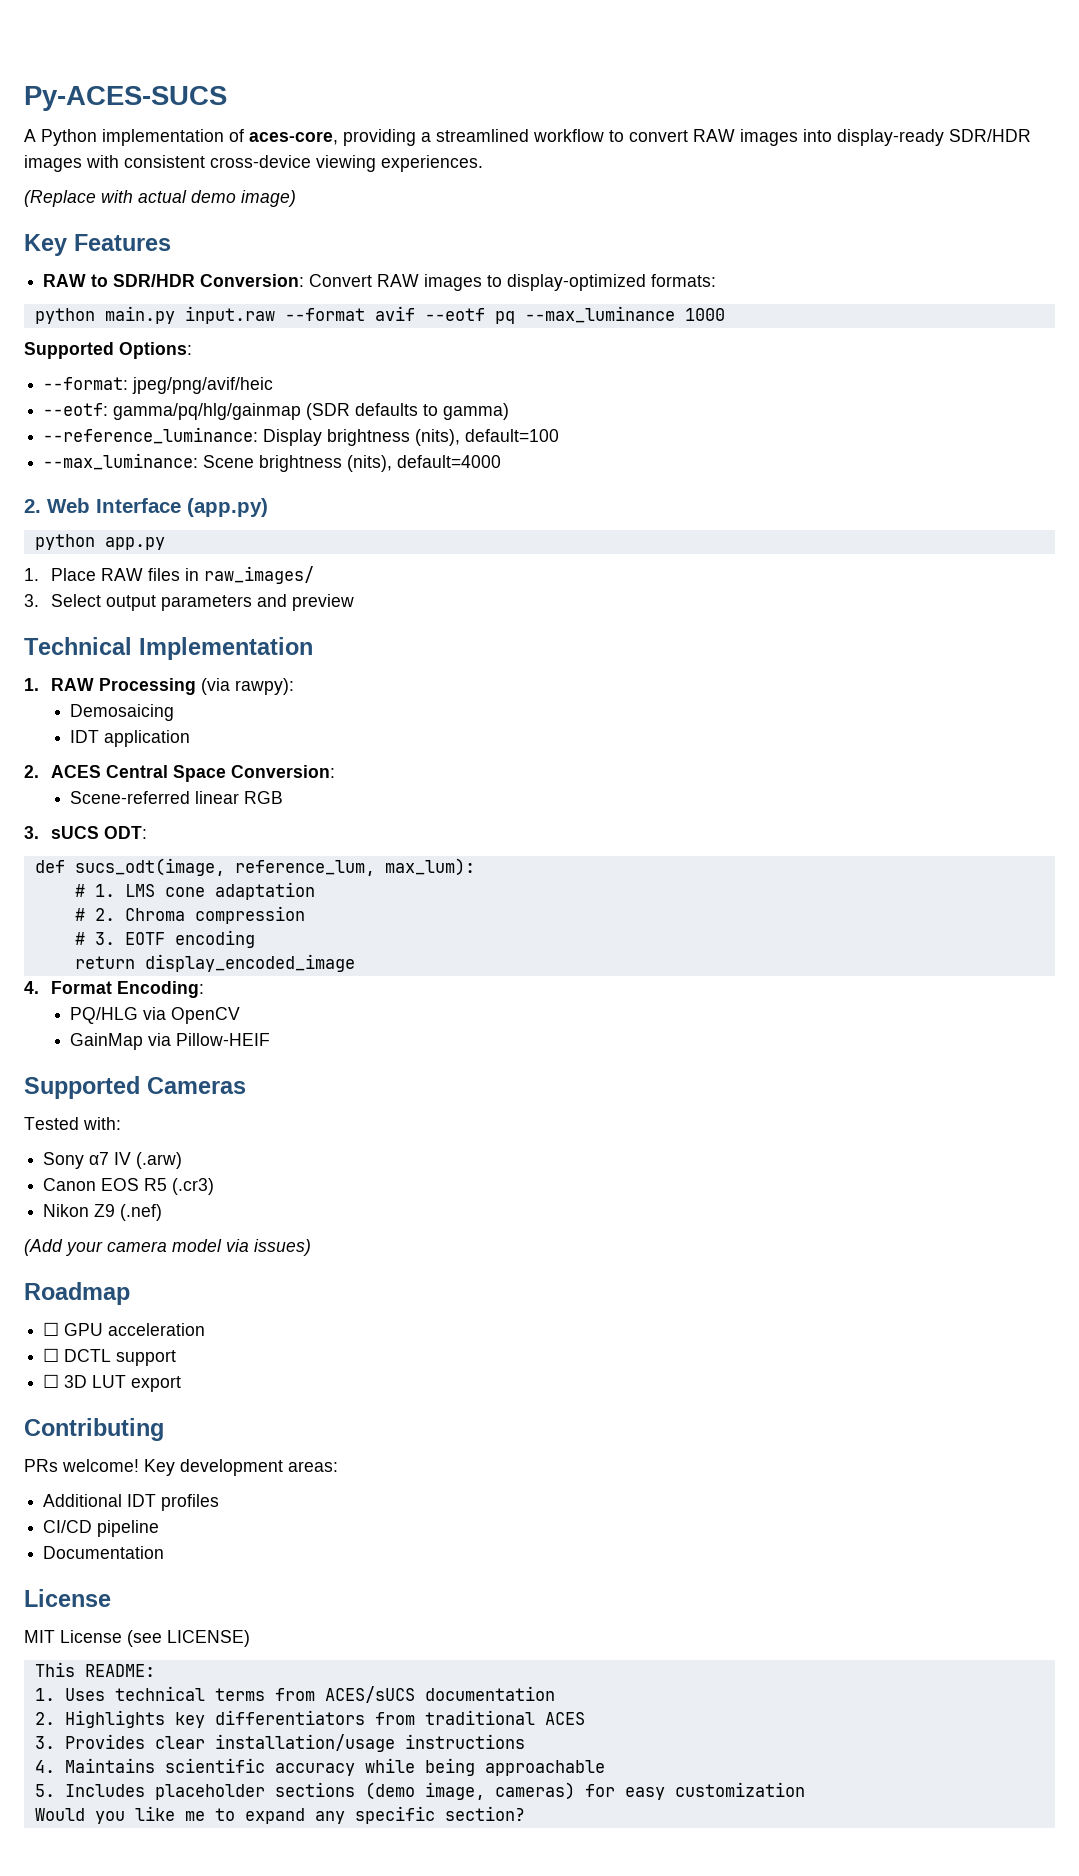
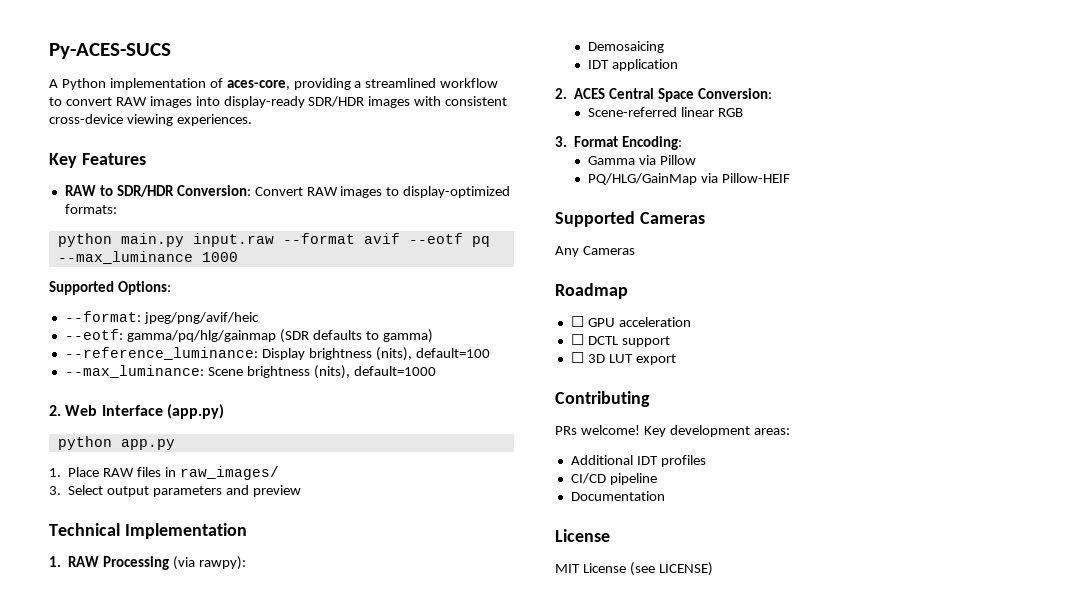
[24,190,296,207] // (Replace with actual demo image) -> (252, 120) none
[397,455,502,468] default=4000 -> [353,366,436,376] default=1000
[51,826,148,839] [34,858,475,876] [74,882,315,900] [74,906,305,924] [74,930,255,948] [74,954,355,972] [24,981,205,998] [70,1007,241,1024] [70,1033,271,1050] [24,1076,246,1099] [24,1117,121,1130] [43,1152,183,1169] [43,1178,215,1195] [43,1204,163,1221] [24,1239,311,1256] sUCS ODT: // def sucs_odt(image, reference_lum, max_lum): // # 1. LMS cone adaptation // # 2. Chroma compression // # 3. EOTF encoding // return display_encoded_image // 4. Format Encoding: // PQ/HLG via OpenCV // GainMap via Pillow-HEIF // Supported Cameras // Tested with: // Sony α7 IV (.arw) // Canon EOS R5 (.cr3) // Nikon Z9 (.nef) // (Add your camera model via issues) -> [574,136,683,150] [587,155,696,165] [587,173,790,185] [555,211,705,227] [555,246,635,257] Format Encoding: // Gamma via Pillow // PQ/HLG/GainMap via Pillow-HEIF // Supported Cameras // Any Cameras
[34,1662,155,1677] [34,1686,555,1703] [34,1710,585,1728] [34,1734,525,1752] [34,1758,605,1776] [34,1782,805,1800] [34,1806,525,1824] // This README: // 1. Uses technical terms from ACES/sUCS documentation // 2. Highlights key differentiators from traditional ACES // 3. Provides clear installation/usage instructions // 4. Maintains scientific accuracy while being approachable // 5. Includes placeholder sections (demo image, cameras) for easy customization // Would you like me to expand any specific section? -> (713, 569) none

